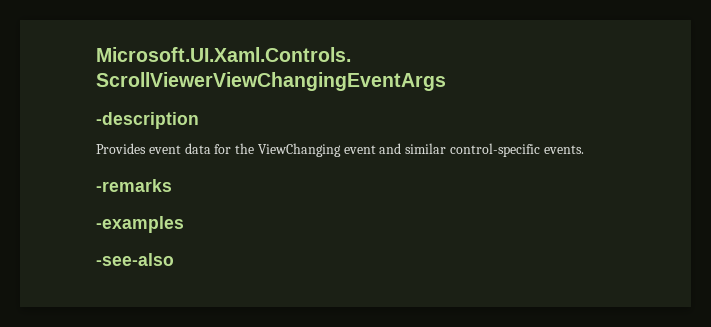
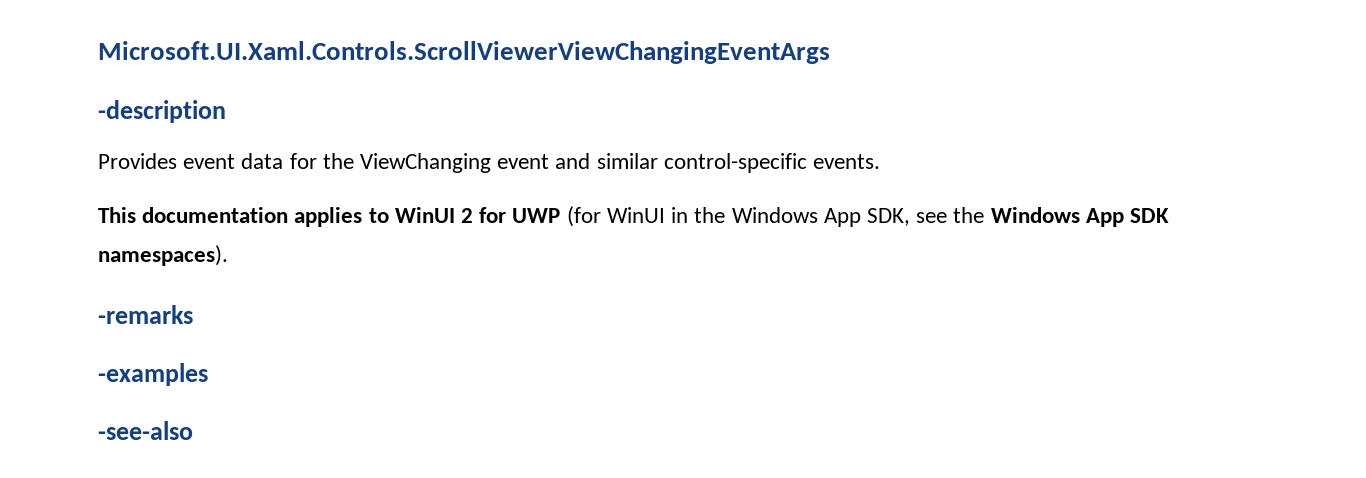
(584, 149) none -> [98,206,1169,227] [98,245,228,266] // This documentation applies to WinUI 2 for UWP (for WinUI in the Windows App SDK, see the Windows App SDK namespaces).

